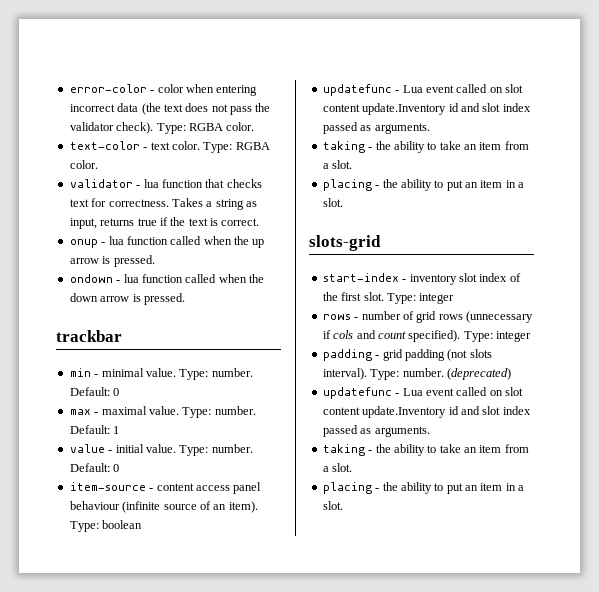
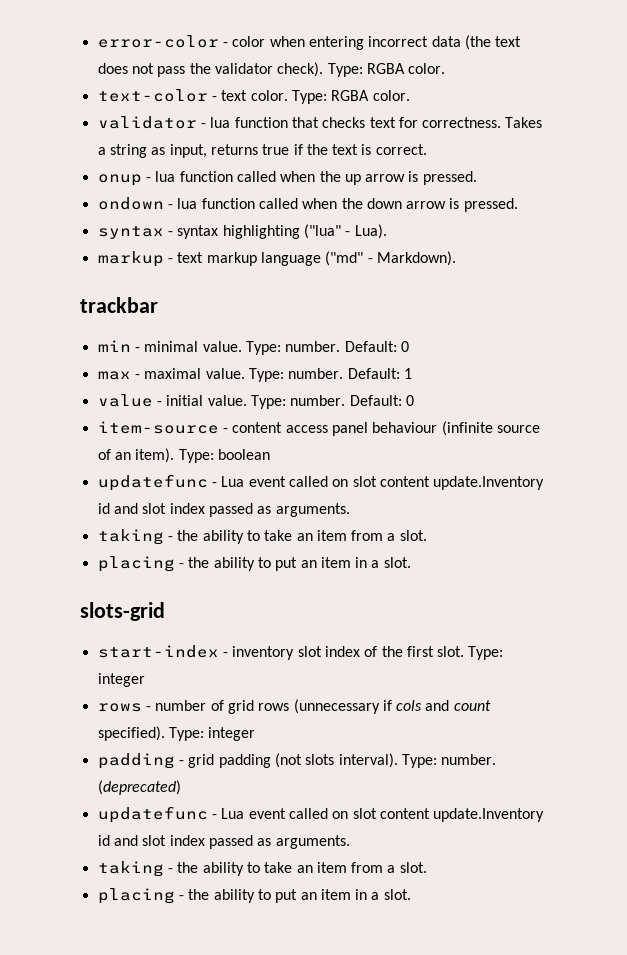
(185, 299) none -> [97,224,387,239] [97,251,456,267] // syntax - syntax highlighting ("lua" - Lua). // markup - text markup language ("md" - Markdown).

